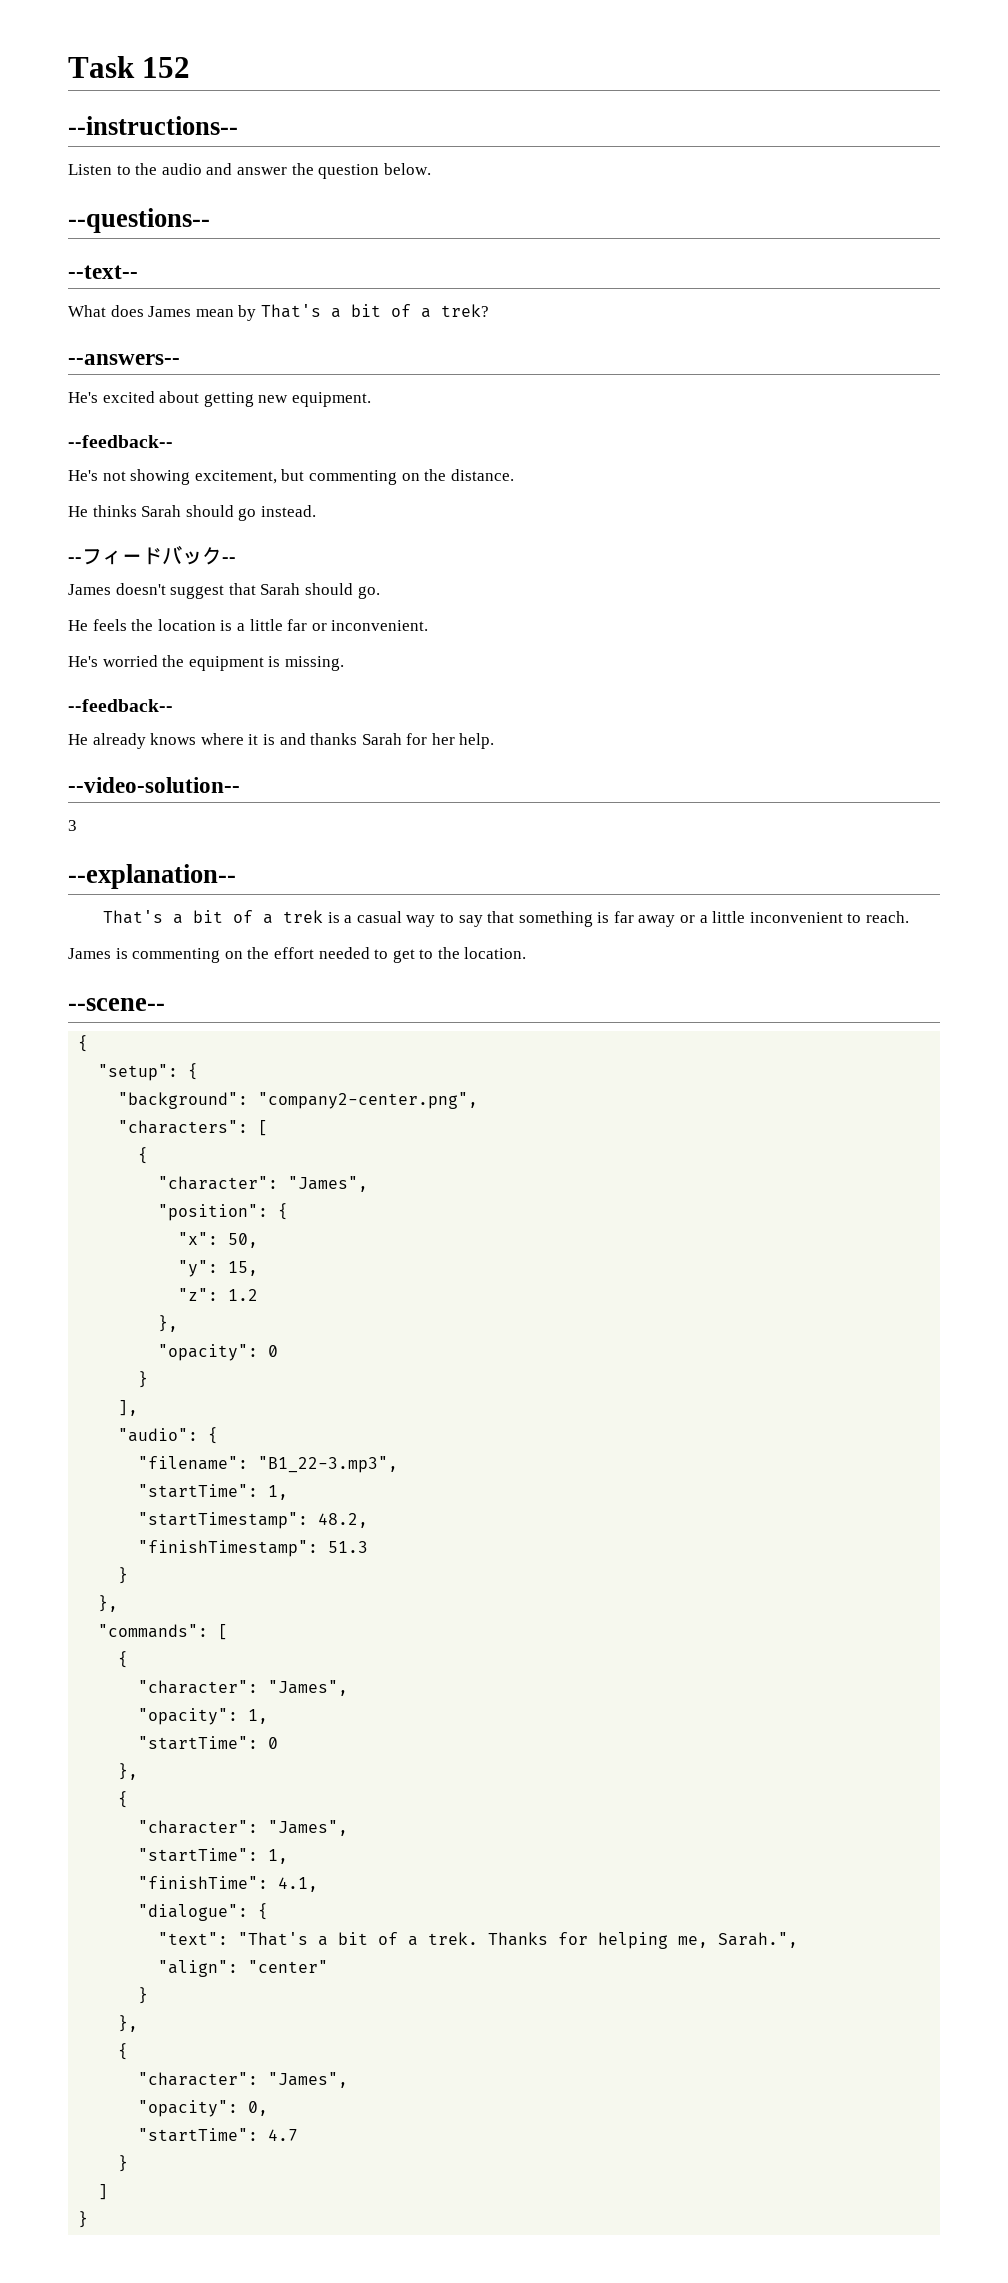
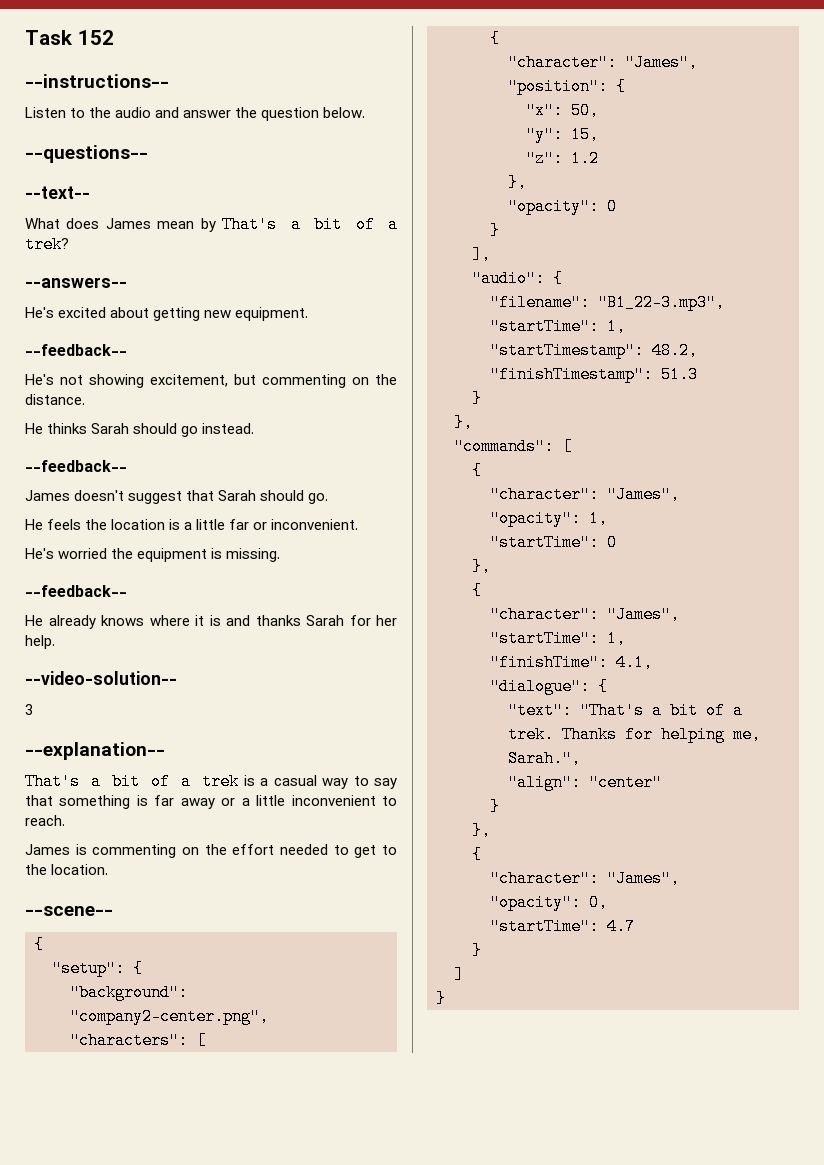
[68,545,236,565] --フィードバック-- -> [25,460,127,472] --feedback--

